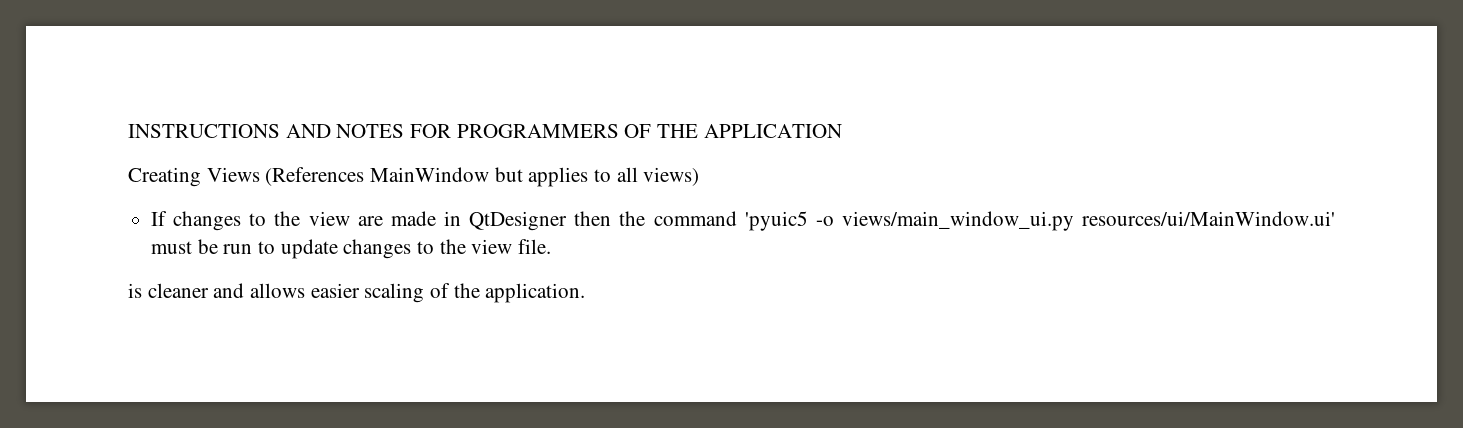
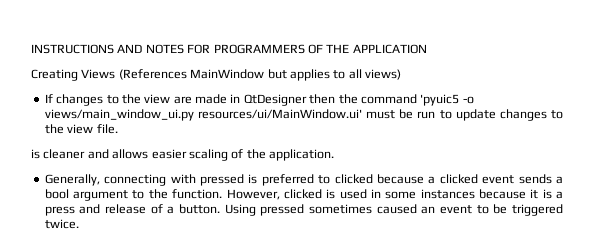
(586, 293) none -> [44,174,563,186] [44,189,564,201] [44,204,563,216] [44,219,79,229] // Generally, connecting with pressed is preferred to clicked because a clicked event sends a bool argument to the function. However, clicked is used in some instances because it is a press and release of a button. Using pressed sometimes caused an event to be triggered twice.

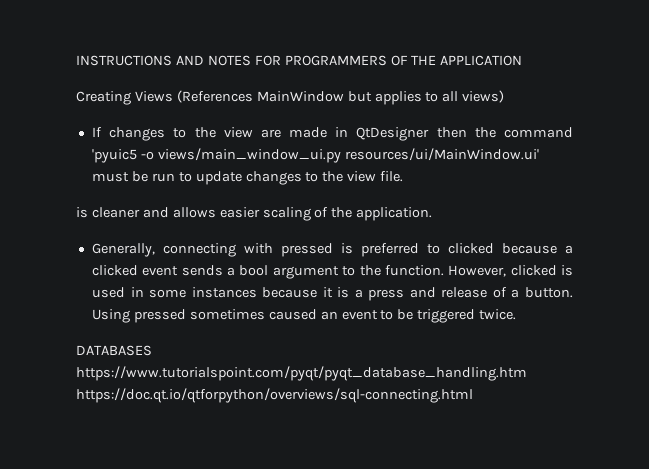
(79, 224) none -> [76,345,152,356] [76,366,527,381] [76,388,473,403] // DATABASES https://www.tutorialspoint.com/pyqt/pyqt_database_handling.htm https://doc.qt.io/qtforpython/overviews/sql-connecting.html

